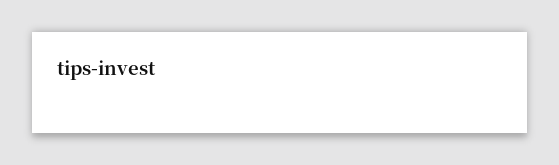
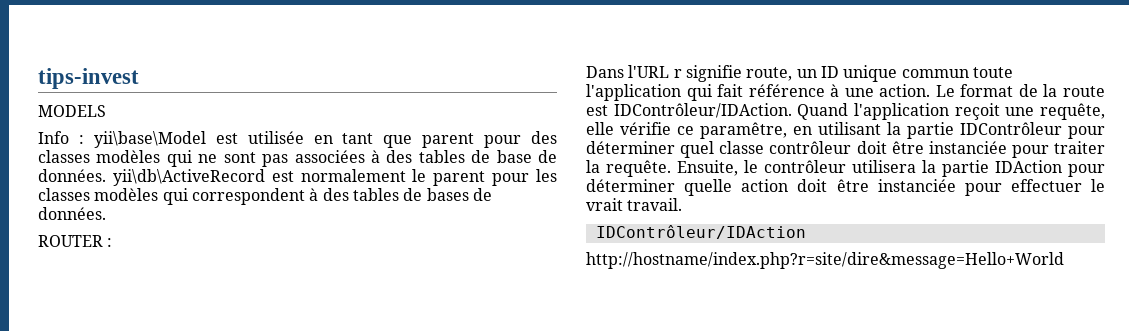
(156, 70) none -> [38,105,106,117] [38,131,557,148] [38,150,558,167] [38,169,557,186] [38,188,492,205] [38,207,106,220] [38,235,113,247] [586,65,1013,82] [586,84,1105,101] [586,103,1105,120] [586,122,1105,139] [586,141,1105,158] [586,160,1105,177] [586,179,1105,196] [586,198,683,211] [595,225,806,239] [586,252,1064,269] // MODELS // Info : yii\base\Model est utilisée en tant que parent pour des classes modèles qui ne sont pas associées à des tables de base de données. yii\db\ActiveRecord est normalement le parent pour les classes modèles qui correspondent à des tables de bases de données. // ROUTER : // Dans l'URL r signifie route, un ID unique commun toute l'application qui fait référence à une action. Le format de la route est IDContrôleur/IDAction. Quand l'application reçoit une requête, elle vérifie ce paramêtre, en utilisant la partie IDContrôleur pour déterminer quel classe contrôleur doit être instanciée pour traiter la requête. Ensuite, le contrôleur utilisera la partie IDAction pour déterminer quelle action doit être instanciée pour effectuer le vrait travail. // IDContrôleur/IDAction // http://hostname/index.php?r=site/dire&message=Hello+World

